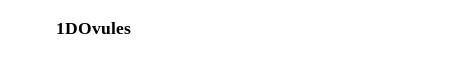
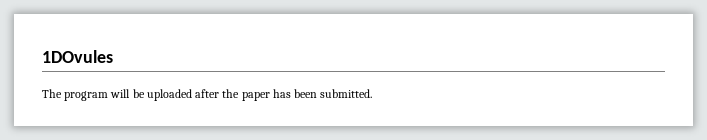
(131, 28) none -> [42,89,373,101] // The program will be uploaded after the paper has been submitted.

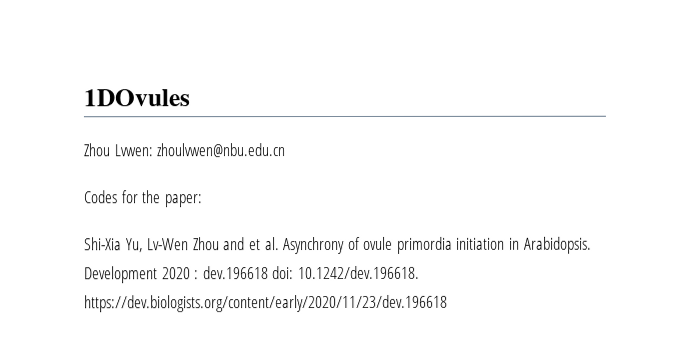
[42,89,373,101] The program will be uploaded after the paper has been submitted. -> [83,143,286,158] [84,190,203,208] [84,236,592,255] [84,265,420,284] [84,294,448,313] Zhou Lvwen: zhoulvwen@nbu.edu.cn // Codes for the paper: // Shi-Xia Yu, Lv-Wen Zhou and et al. Asynchrony of ovule primordia initiation in Arabidopsis. Development 2020 : dev.196618 doi: 10.1242/dev.196618. https://dev.biologists.org/content/early/2020/11/23/dev.196618

